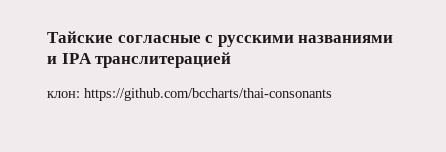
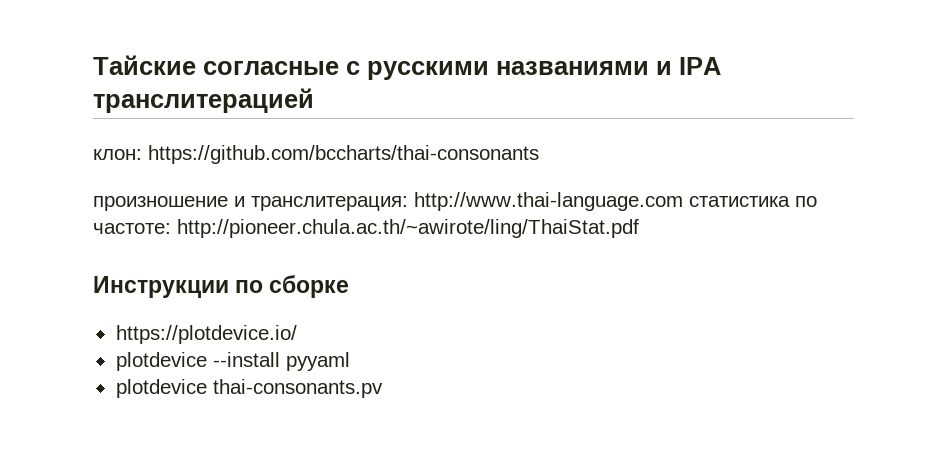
(332, 94) none -> [93,192,817,211] [93,219,639,238] [93,275,350,298] [115,325,297,344] [115,352,350,371] [115,379,383,398] // произношение и транслитерация: http://www.thai-language.com статистика по частоте: http://pioneer.chula.ac.th/~awirote/ling/ThaiStat.pdf // Инструкции по сборке // https://plotdevice.io/ // plotdevice --install pyyaml // plotdevice thai-consonants.pv

